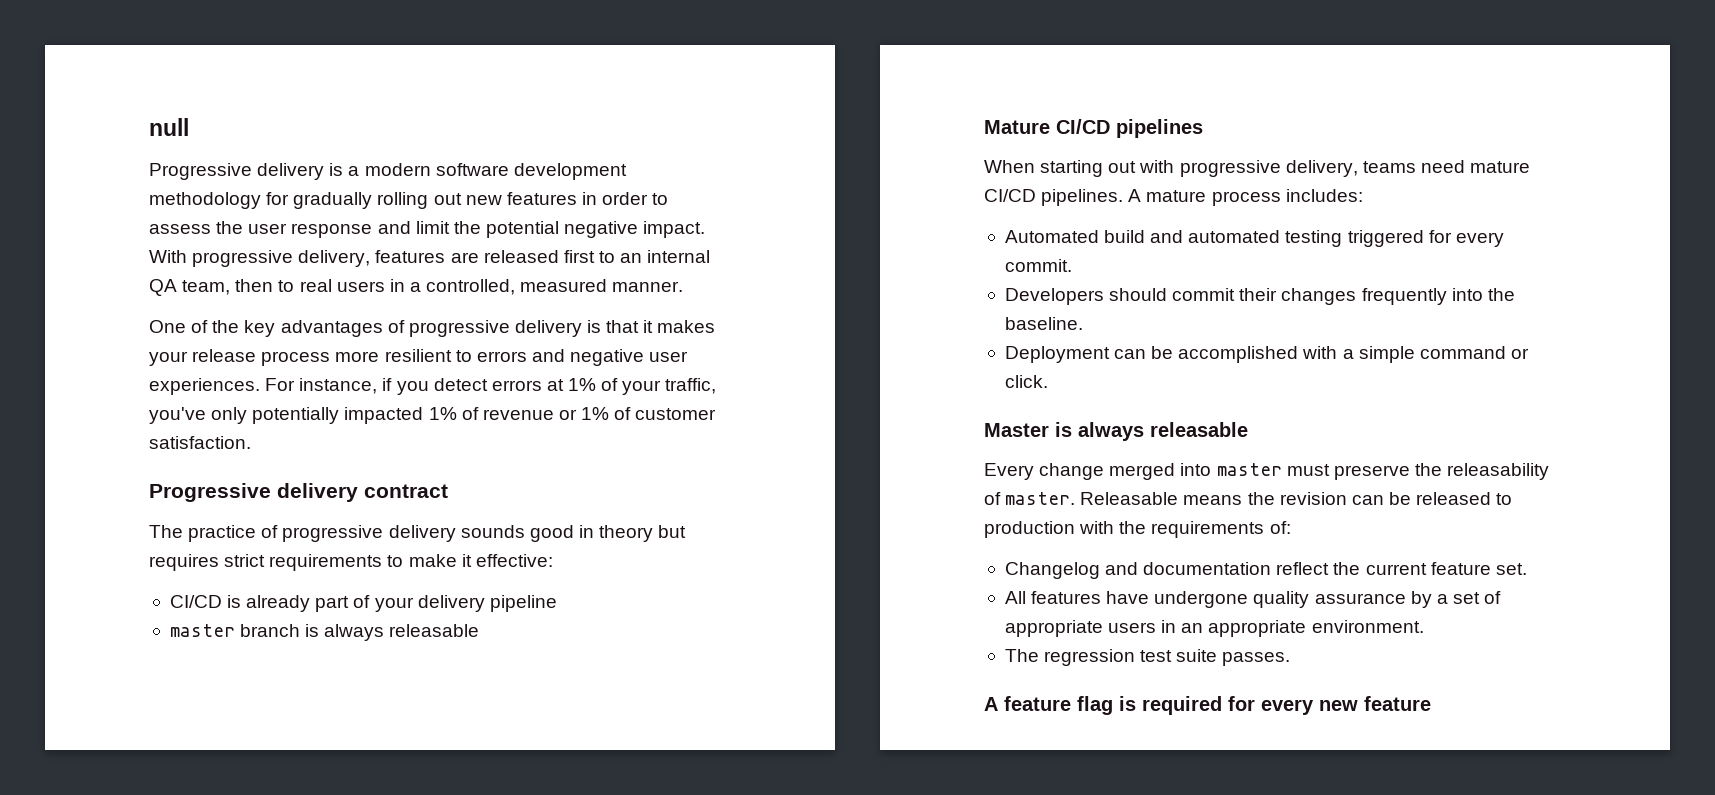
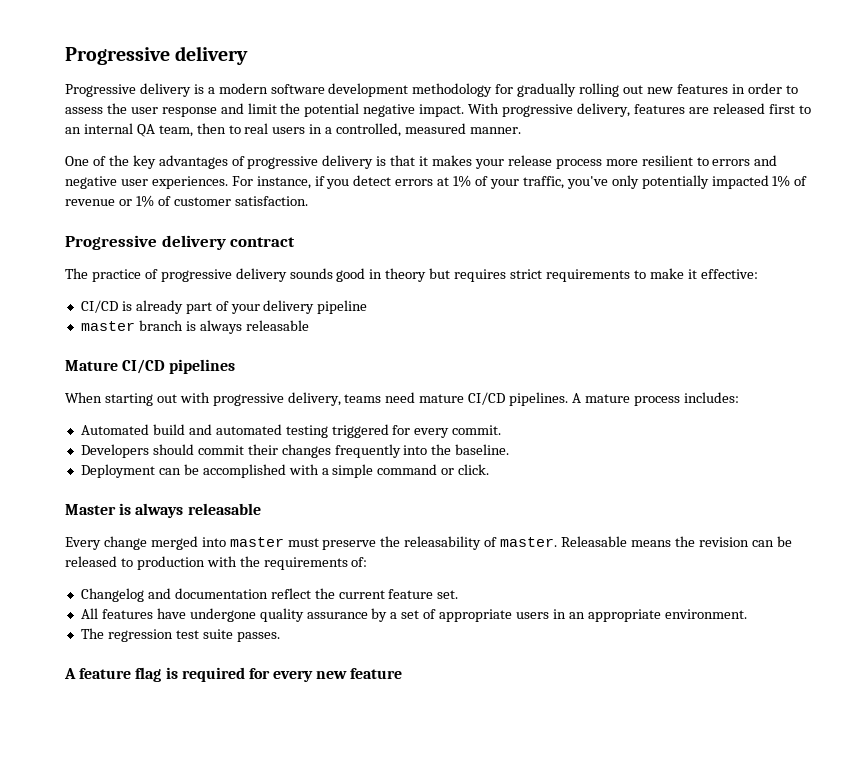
[149,118,189,136] null -> [65,46,249,65] Progressive delivery

